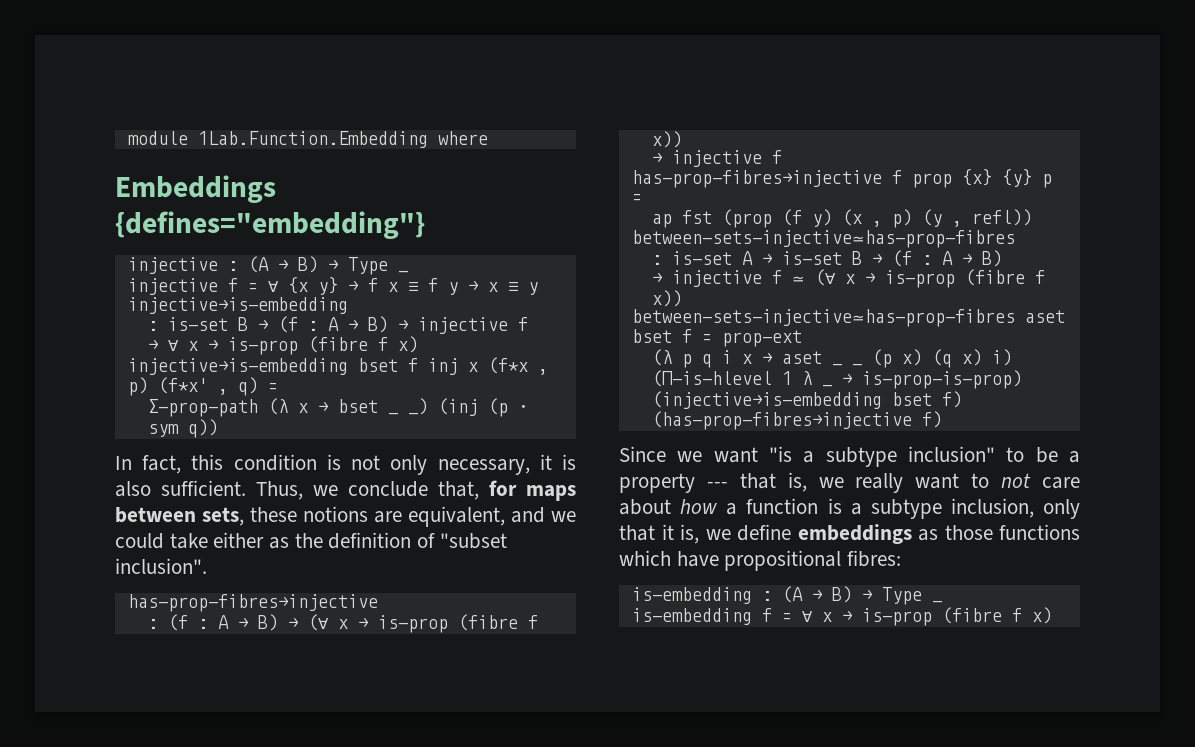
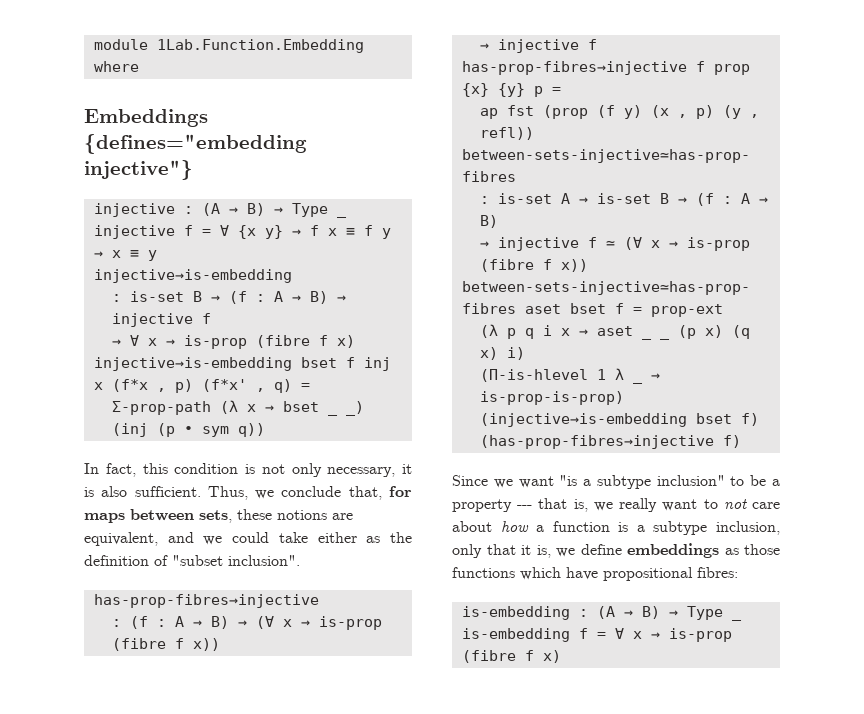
[115,211,425,239] {defines="embedding"} -> [84,134,307,154] [84,160,193,180] {defines="embedding injective"}

